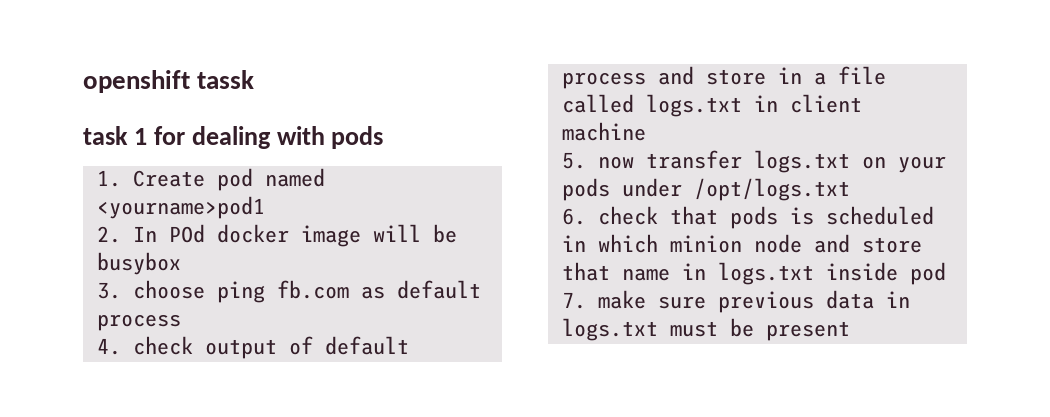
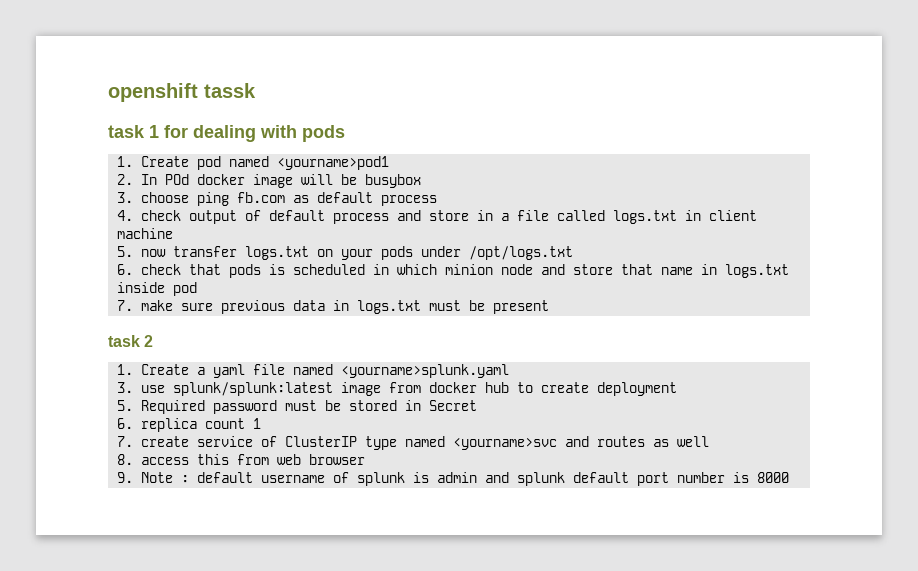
(850, 331) none -> [108,335,154,347] [116,364,509,378] [116,382,677,396] [116,400,477,414] [116,418,261,432] [116,436,709,450] [116,454,365,465] [116,472,789,486] // task 2 // 1. Create a yaml file named <yourname>splunk.yaml // 3. use splunk/splunk:latest image from docker hub to create deployment // 5. Required password must be stored in Secret // 6. replica count 1 // 7. create service of ClusterIP type named <yourname>svc and routes as well // 8. access this from web browser // 9. Note : default username of splunk is admin and splunk default port number is 8000

